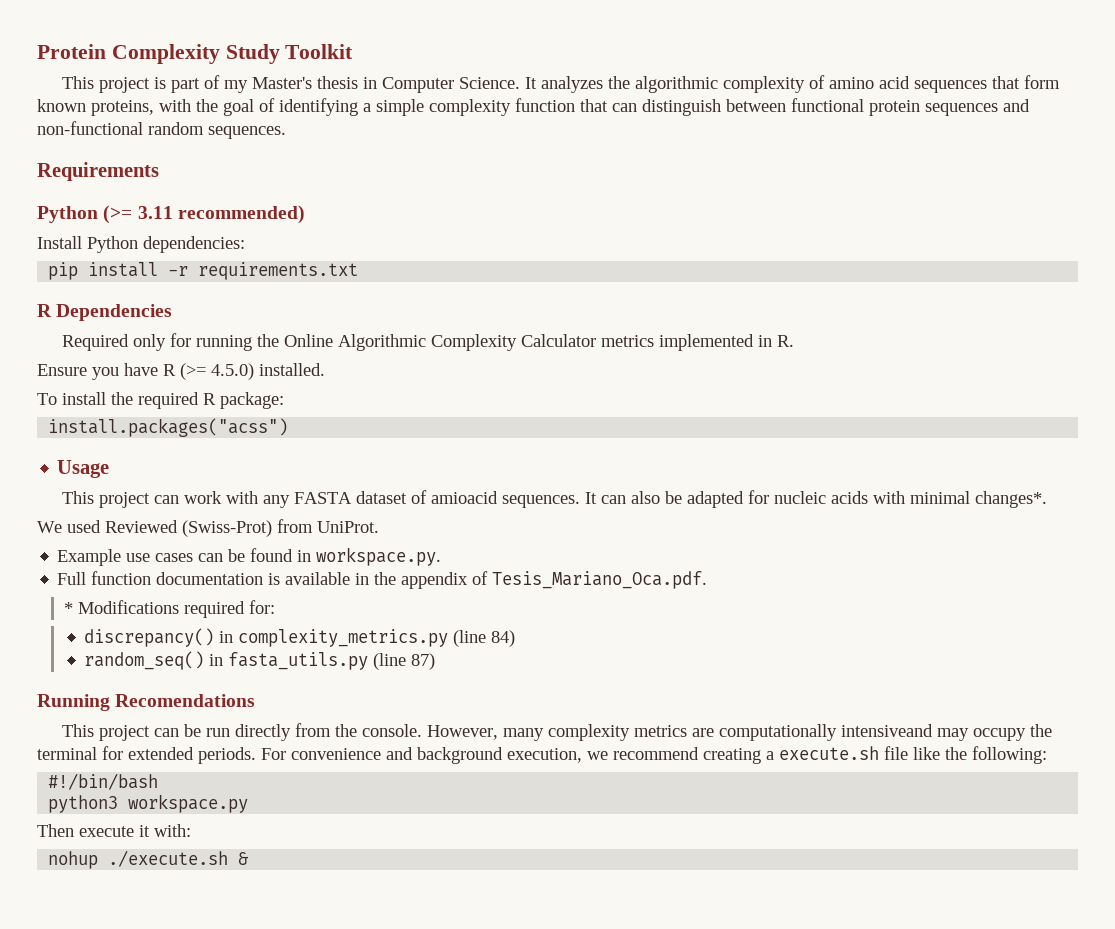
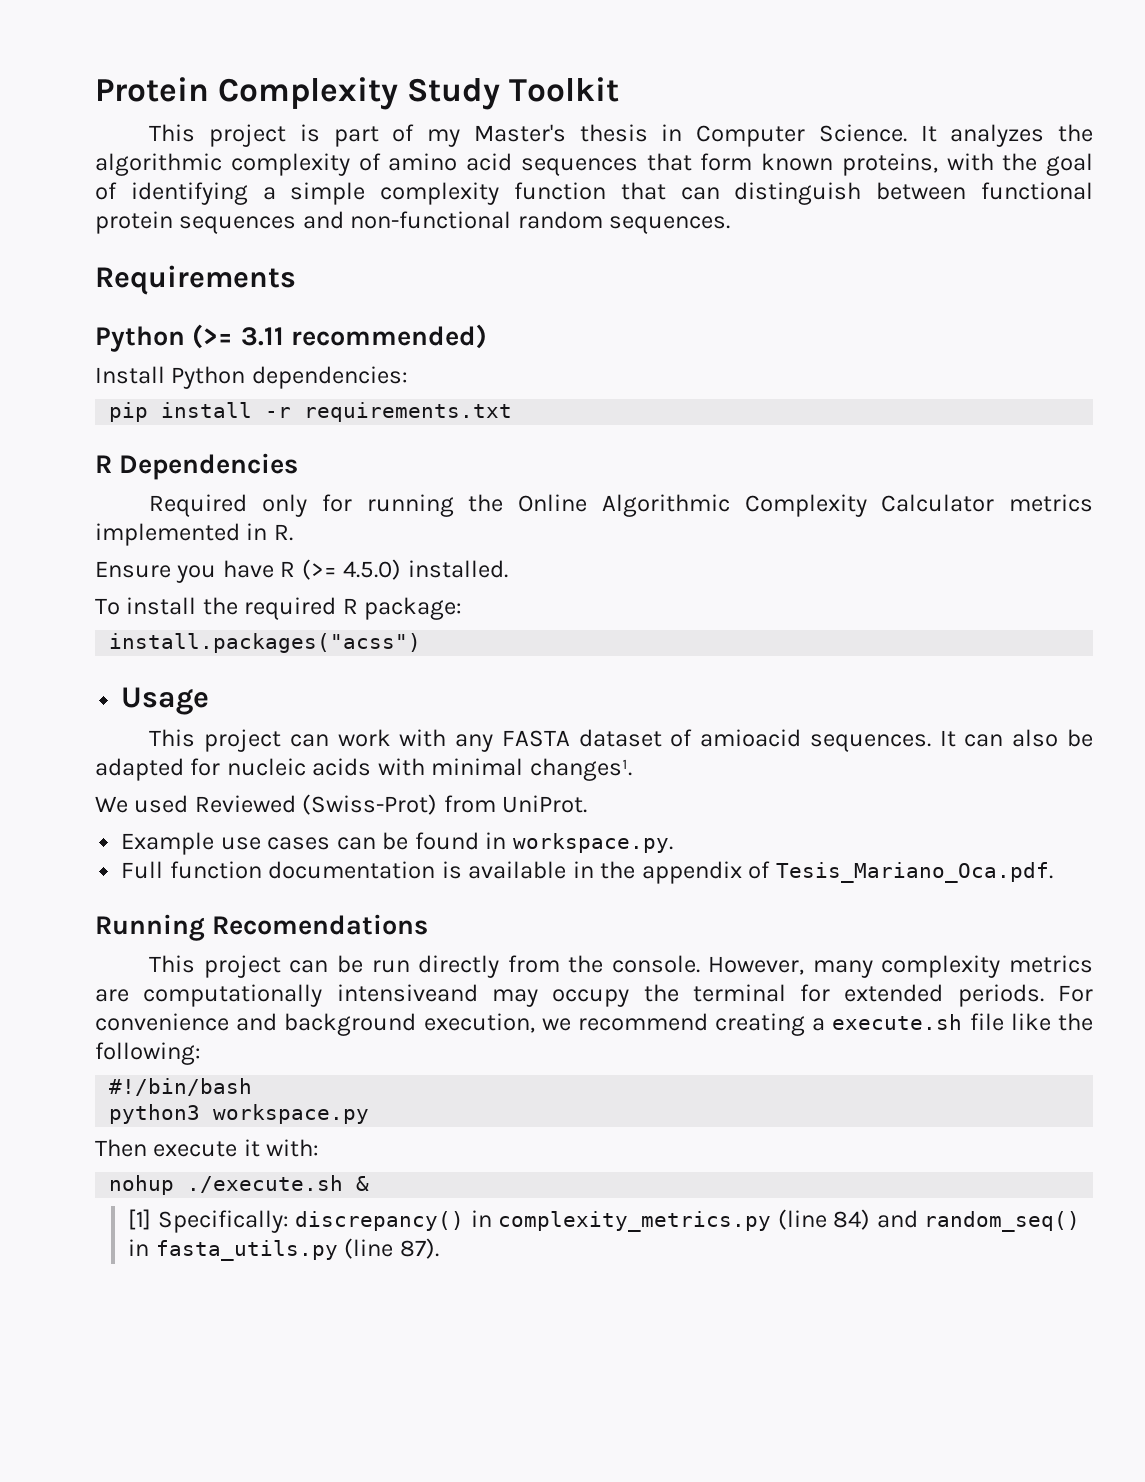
[974,491,1047,508] changes*. -> [529,758,632,781] changes¹.
[64,600,276,618] [84,628,516,647] [84,651,436,670] // * Modifications required for: // discrepancy() in complexity_metrics.py (line 84) // random_seq() in fasta_utils.py (line 87) -> (1053, 872) none
(249, 858) none -> [128,1209,1081,1233] [128,1238,439,1261] // [1] Specifically: discrepancy() in complexity_metrics.py (line 84) and random_seq() in fasta_utils.py (line 87).

